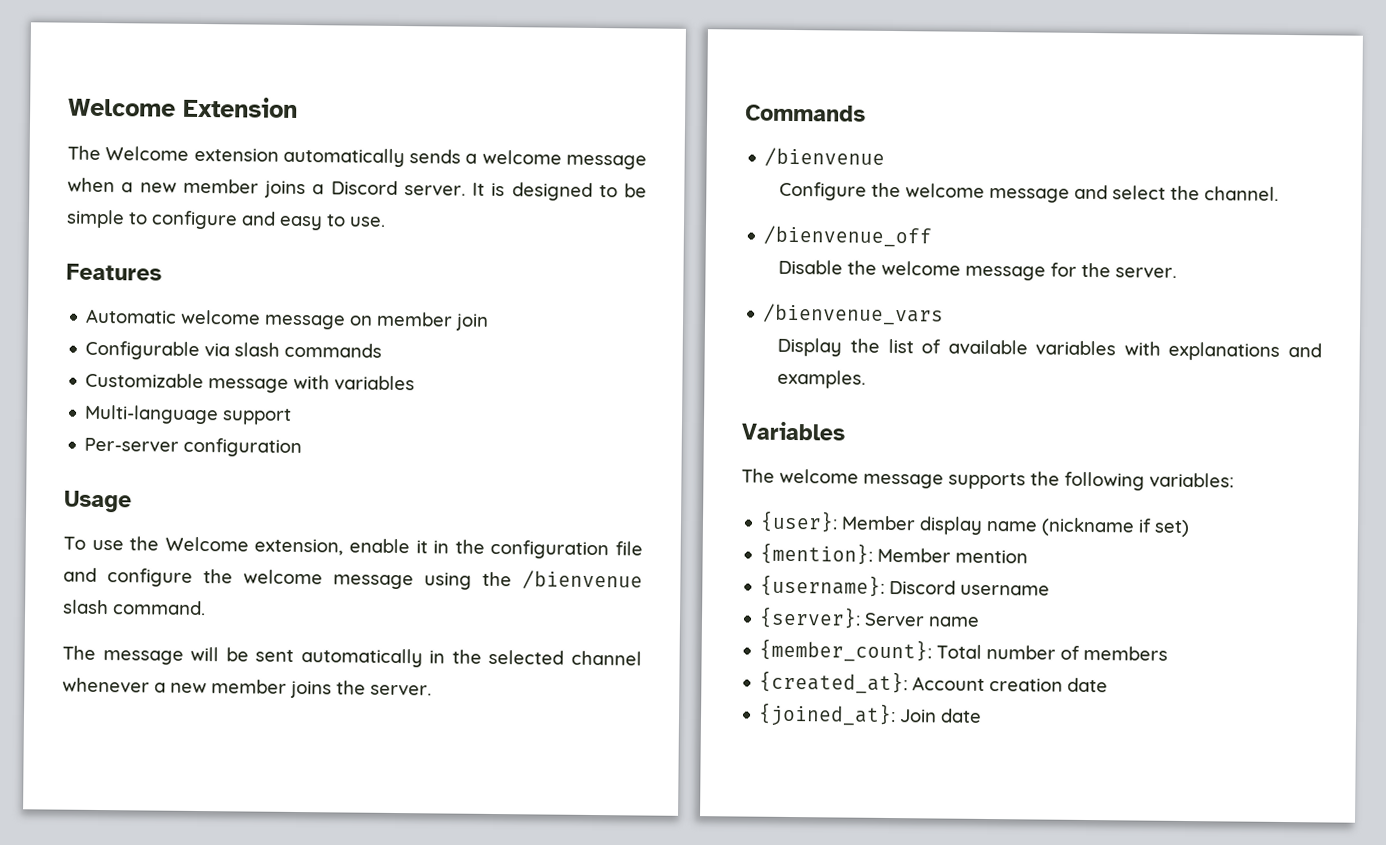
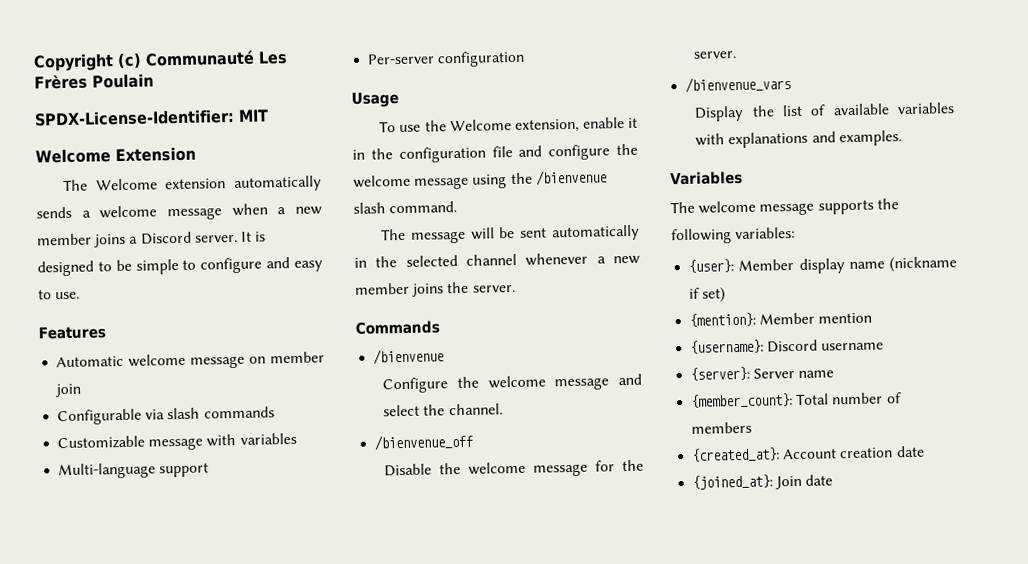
(68, 107) none -> [33,50,288,72] [34,73,154,90] [34,108,269,127] Copyright (c) Communauté Les Frères Poulain // SPDX-License-Identifier: MIT //

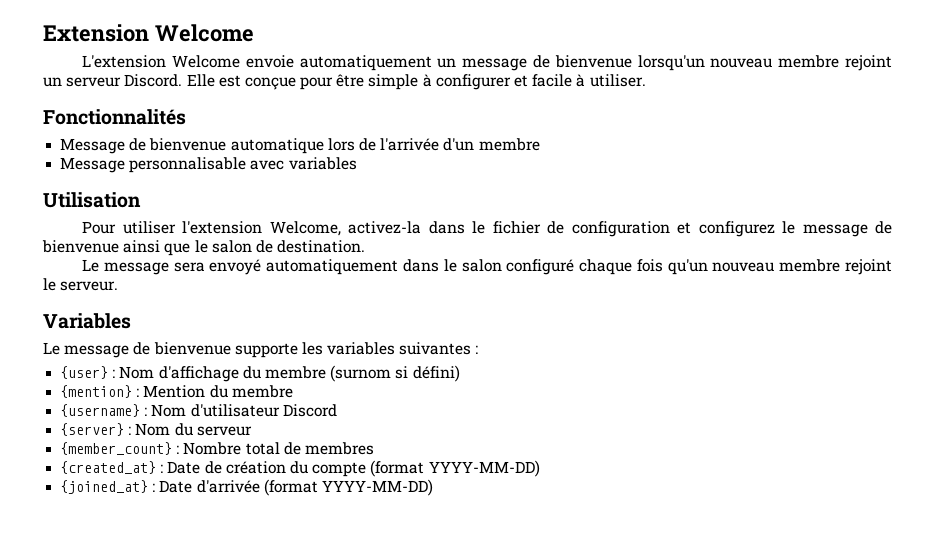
[33,50,288,72] [34,73,154,90] [34,108,269,127] [35,146,196,164] [63,175,322,192] [36,203,322,221] [37,231,267,248] [37,256,323,277] [38,289,81,300] [38,326,106,340] [56,351,325,369] [55,383,82,398] [57,406,275,426] [57,432,297,451] [58,462,210,480] [367,50,526,68] [351,92,399,108] [379,117,638,133] [352,143,638,164] [353,169,607,190] [353,200,458,214] [381,224,640,244] [354,252,640,268] [355,281,516,297] [355,320,440,335] [373,348,445,365] [382,373,642,394] [383,403,503,417] [374,433,474,451] [384,459,644,477] [693,50,738,59] [685,76,792,93] [694,102,955,122] [695,130,902,149] [670,170,743,186] [670,198,899,216] [671,226,796,245] [688,256,957,274] [689,287,727,303] [689,312,873,327] [690,339,885,354] [690,366,835,381] [691,392,902,408] [691,421,753,434] [691,445,925,462] [692,474,834,490] Copyright (c) Communauté Les Frères Poulain // SPDX-License-Identifier: MIT // Welcome Extension // The Welcome extension automatically sends a welcome message when a new member joins a Discord server. It is designed to be simple to configure and easy to use. // Features // Automatic welcome message on member join // Configurable via slash commands // Customizable message with variables // Multi-language support // Per-server configuration // Usage // To use the Welcome extension, enable it in the configuration file and configure the welcome message using the /bienvenue slash command. // The message will be sent automatically in the selected channel whenever a new member joins the server. // Commands // /bienvenue // Configure the welcome message and select the channel. // /bienvenue_off // Disable the welcome message for the server. // /bienvenue_vars // Display the list of available variables with explanations and examples. // Variables // The welcome message supports the following variables: // {user}: Member display name (nickname if set) // {mention}: Member mention // {username}: Discord username // {server}: Server name // {member_count}: Total number of members // {created_at}: Account creation date // {joined_at}: Join date -> [43,24,254,42] [82,55,893,71] [43,74,646,90] [43,109,186,125] [60,138,540,154] [60,157,357,173] [43,192,141,208] [82,221,893,237] [42,240,366,256] [82,259,892,275] [43,278,119,291] [43,313,131,329] [43,342,479,358] [60,365,460,382] [60,385,293,398] [60,404,337,417] [60,423,252,436] [60,442,374,455] [60,460,540,477] [60,479,433,496] Extension Welcome // L'extension Welcome envoie automatiquement un message de bienvenue lorsqu'un nouveau membre rejoint un serveur Discord. Elle est conçue pour être simple à configurer et facile à utiliser. // Fonctionnalités // Message de bienvenue automatique lors de l'arrivée d'un membre // Message personnalisable avec variables // Utilisation // Pour utiliser l'extension Welcome, activez-la dans le fichier de configuration et configurez le message de bienvenue ainsi que le salon de destination. // Le message sera envoyé automatiquement dans le salon configuré chaque fois qu'un nouveau membre rejoint le serveur. // Variables // Le message de bienvenue supporte les variables suivantes : // {user} : Nom d'affichage du membre (surnom si défini) // {mention} : Mention du membre // {username} : Nom d'utilisateur Discord // {server} : Nom du serveur // {member_count} : Nombre total de membres // {created_at} : Date de création du compte (format YYYY-MM-DD) // {joined_at} : Date d'arrivée (format YYYY-MM-DD)

